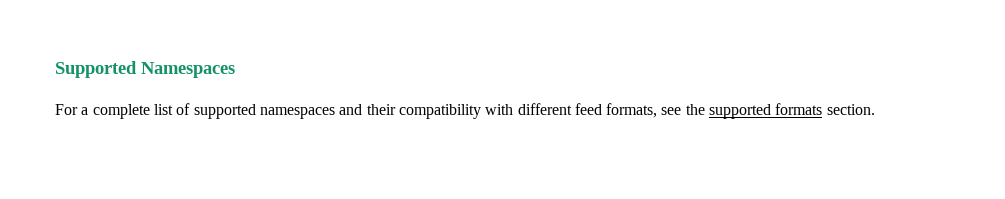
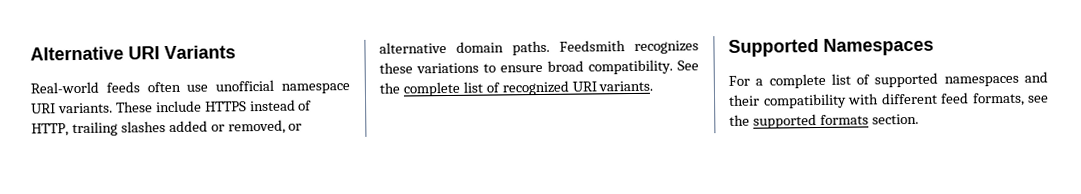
(55, 69) none -> [30,45,236,61] [30,79,350,94] [31,99,313,114] [31,119,303,137] [379,40,699,56] [379,59,699,75] [379,80,654,97] Alternative URI Variants // Real-world feeds often use unofficial namespace URI variants. These include HTTPS instead of HTTP, trailing slashes added or removed, or alternative domain paths. Feedsmith recognizes these variations to ensure broad compatibility. See the complete list of recognized URI variants. //

